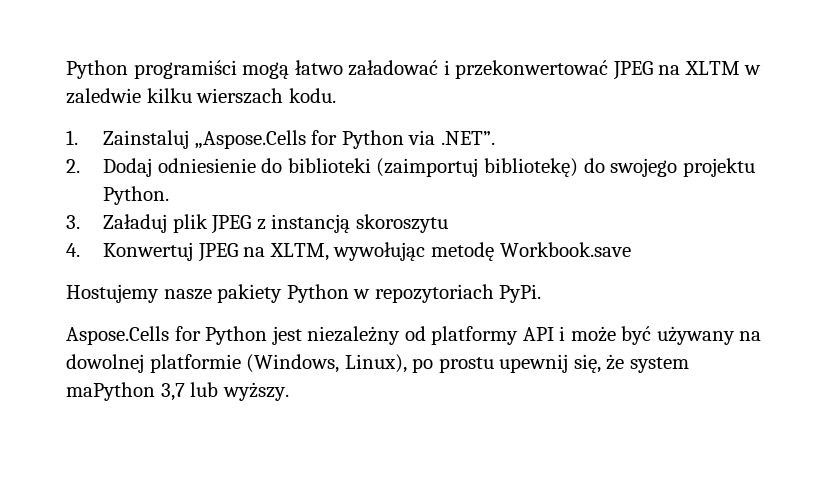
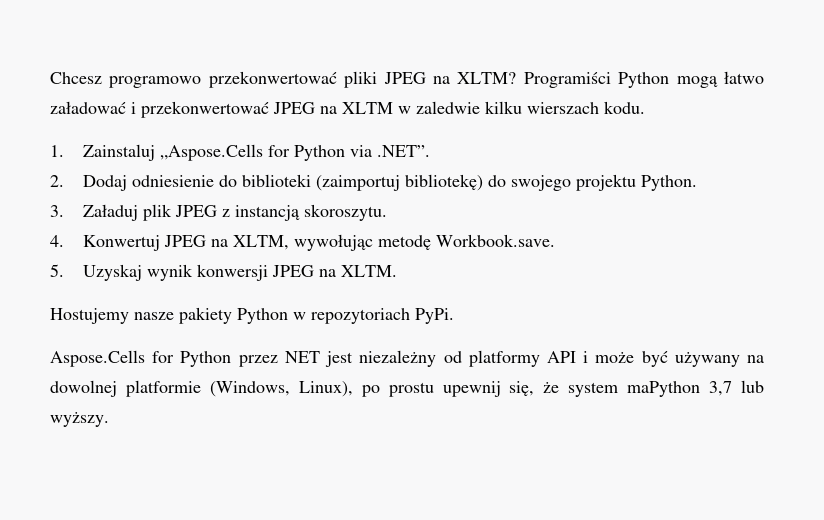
[66,60,237,79] Python programiści -> [50,71,670,88] Chcesz programowo przekonwertować pliki JPEG na XLTM? Programiści Python
[355,214,448,233] skoroszytu -> [304,204,388,221] skoroszytu.
[499,242,631,257] Workbook.save -> [436,234,556,247] [50,264,398,281] Workbook.save. // 5. Uzyskaj wynik konwersji JPEG na XLTM.
(268, 335) none -> [238,351,320,367] przez NET

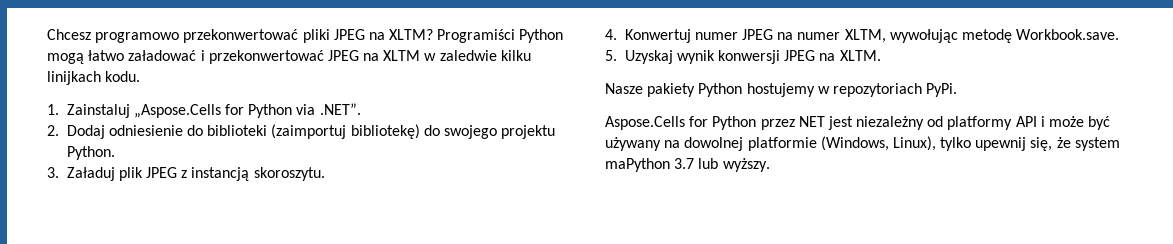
[527,102,599,114] wierszach -> [47,71,101,85] linijkach
[164,235,229,247] JPEG na -> [694,29,841,40] numer JPEG na numer
[50,308,174,324] Hostujemy nasze -> [605,83,643,94] Nasze
(288, 316) none -> [746,83,815,97] hostujemy
[361,382,434,397] po prostu -> [940,137,972,151] tylko
[709,381,733,396] 3,7 -> [674,158,695,169] 3.7

